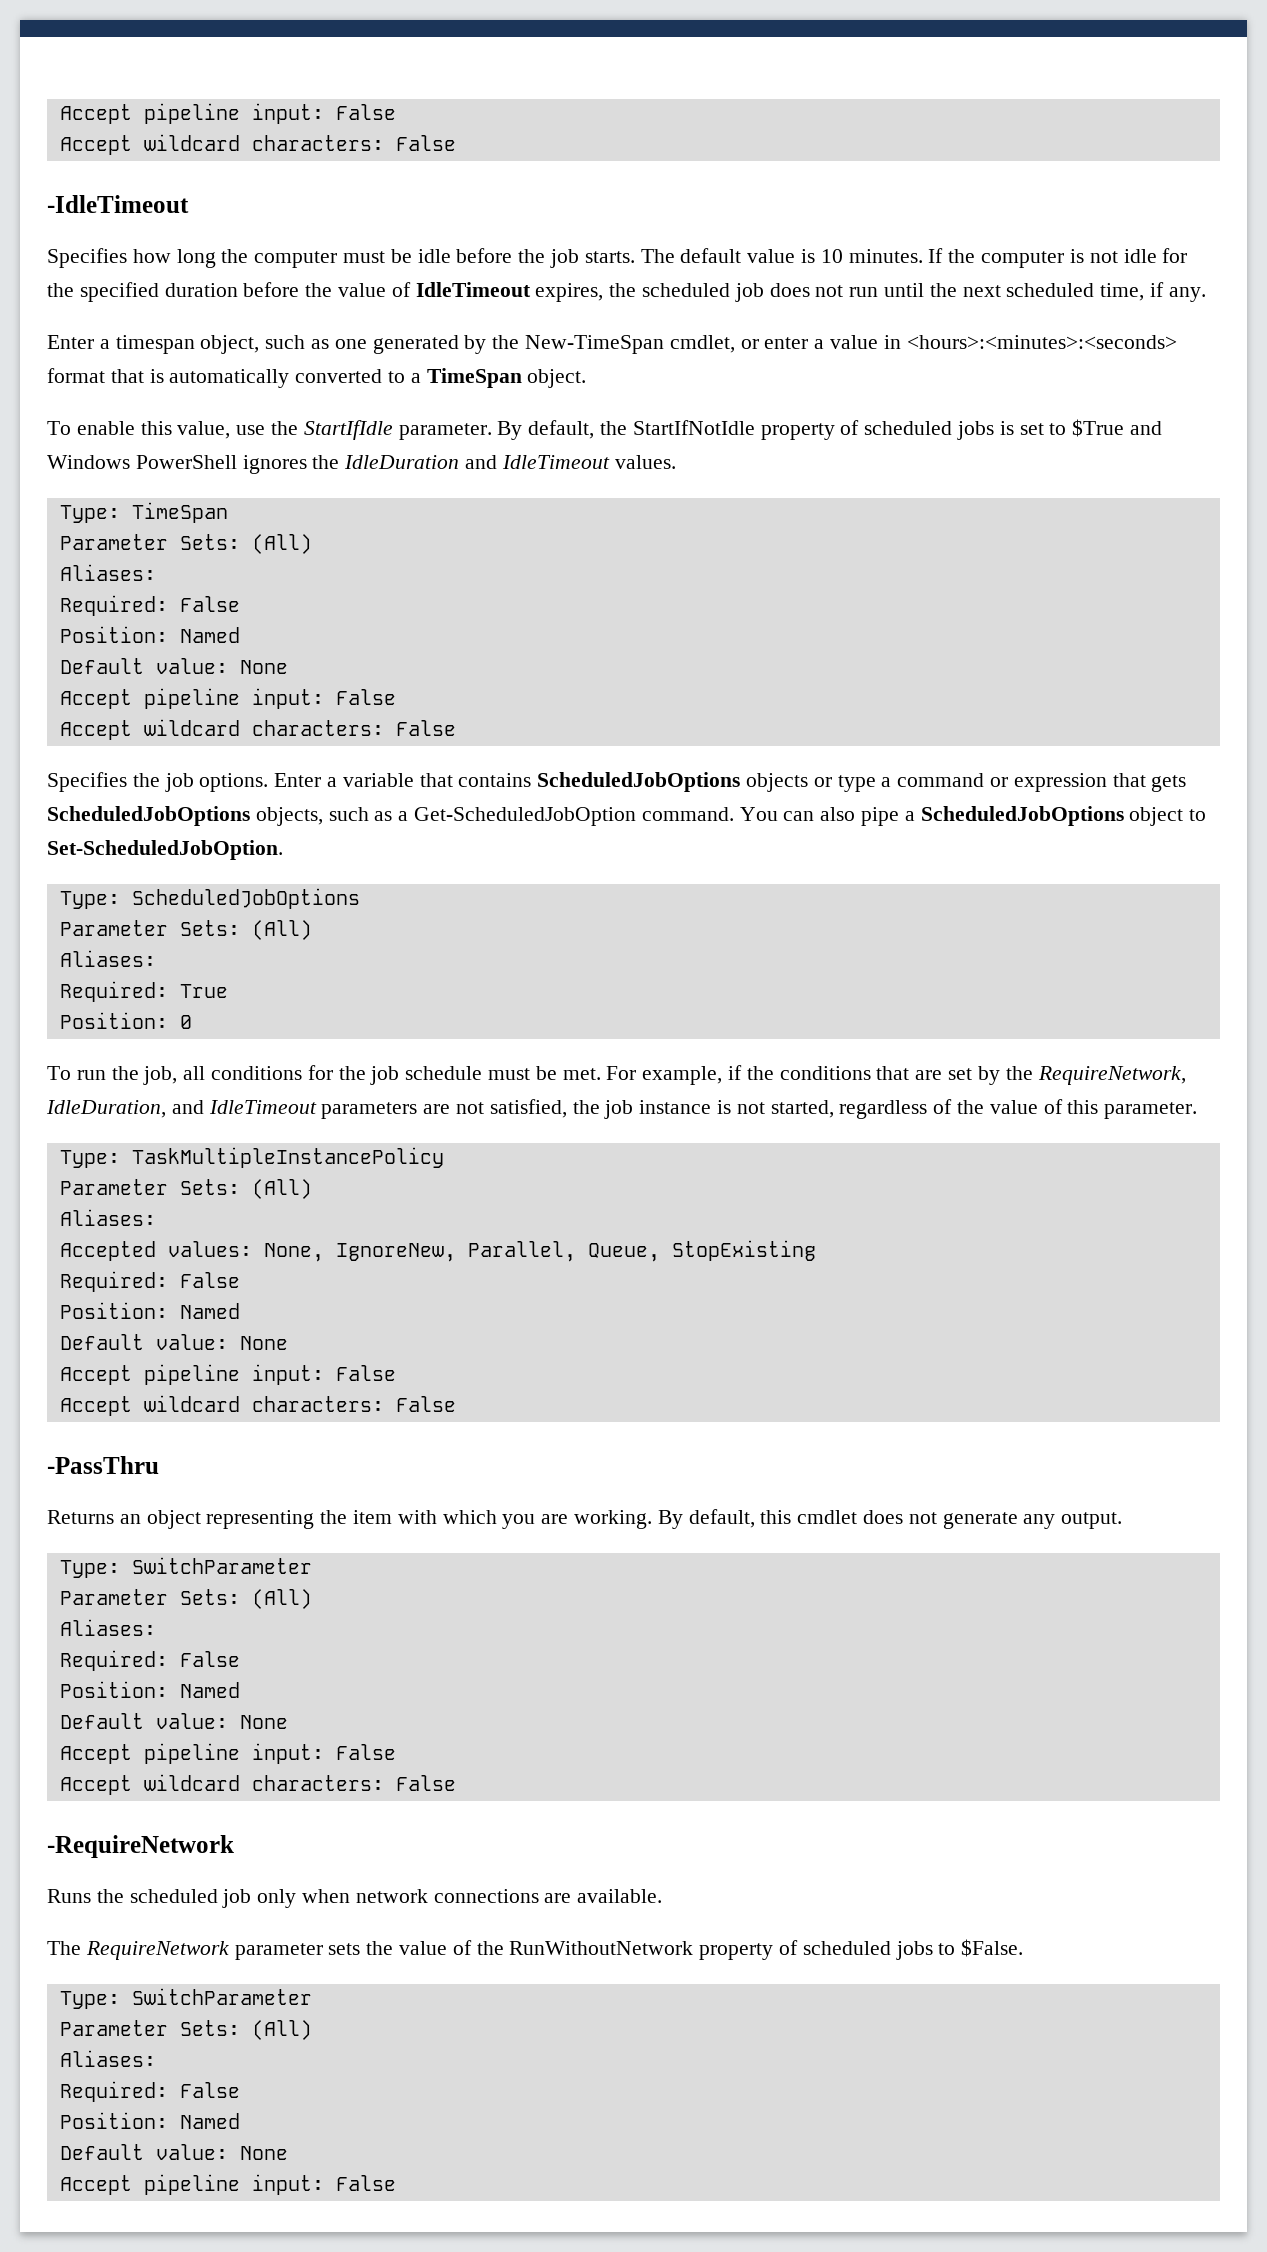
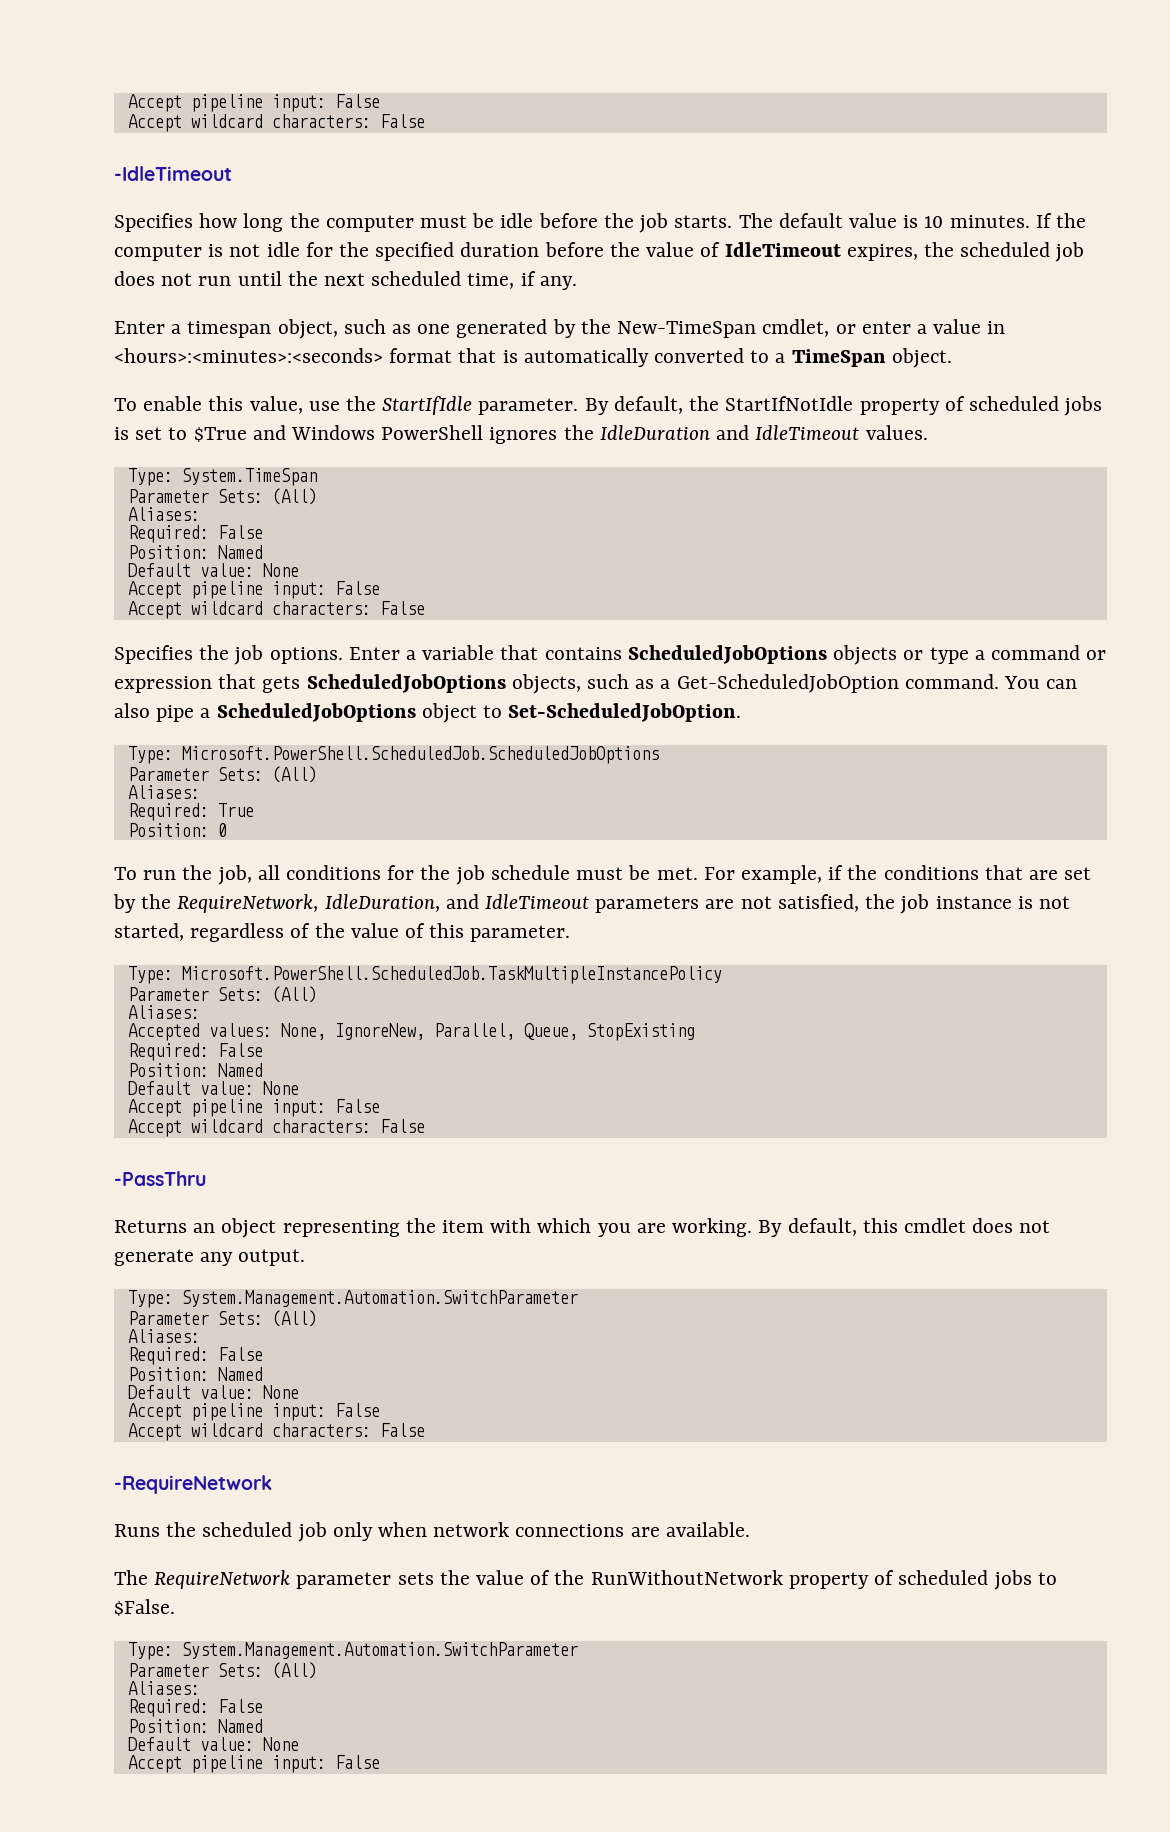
[131,502,228,523] TimeSpan -> [181,468,317,486] System.TimeSpan
[131,888,360,909] ScheduledJobOptions -> [181,746,659,764] Microsoft.PowerShell.ScheduledJob.ScheduledJobOptions
[131,1147,444,1168] TaskMultipleInstancePolicy -> [181,966,722,984] Microsoft.PowerShell.ScheduledJob.TaskMultipleInstancePolicy
[131,1557,312,1574] SwitchParameter -> [181,1290,578,1307] System.Management.Automation.SwitchParameter
[131,1988,312,2005] SwitchParameter -> [181,1642,578,1659] System.Management.Automation.SwitchParameter

